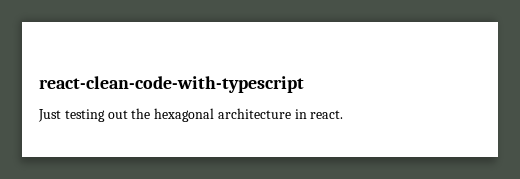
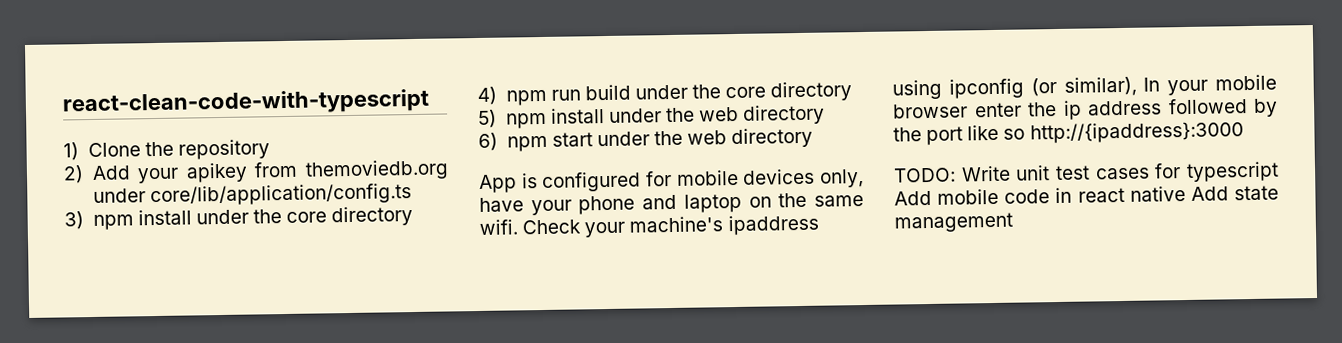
[38,108,344,122] Just testing out the hexagonal architecture in react. -> [63,139,270,161] [63,159,449,184] [92,183,412,207] [64,206,414,230] [477,81,853,106] [478,104,826,129] [478,127,814,152] [479,168,865,193] [479,192,864,216] [479,214,819,238] [892,74,1277,100] [892,98,1278,120] [893,121,1244,146] [893,161,1279,183] [894,185,1279,206] [894,212,1013,233] 1) Clone the repository // 2) Add your apikey from themoviedb.org under core/lib/application/config.ts // 3) npm install under the core directory // 4) npm run build under the core directory // 5) npm install under the web directory // 6) npm start under the web directory // App is configured for mobile devices only, have your phone and laptop on the same wifi. Check your machine's ipaddress using ipconfig (or similar), In your mobile browser enter the ip address followed by the port like so http://{ipaddress}:3000 // TODO: Write unit test cases for typescript Add mobile code in react native Add state management

